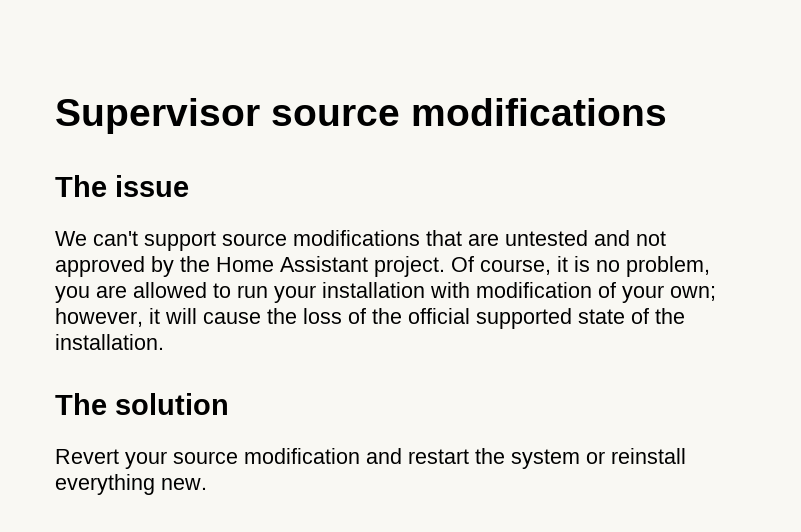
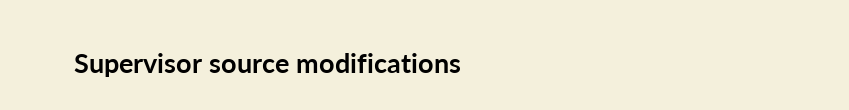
[55,175,189,197] [55,230,666,251] [55,256,710,277] [55,282,716,303] [55,308,685,329] [55,334,164,350] [55,393,229,415] [55,448,686,469] [55,474,207,495] // The issue // We can't support source modifications that are untested and not approved by the Home Assistant project. Of course, it is no problem, you are allowed to run your installation with modification of your own; however, it will cause the loss of the official supported state of the installation. // The solution // Revert your source modification and restart the system or reinstall everything new. -> (462, 63) none

